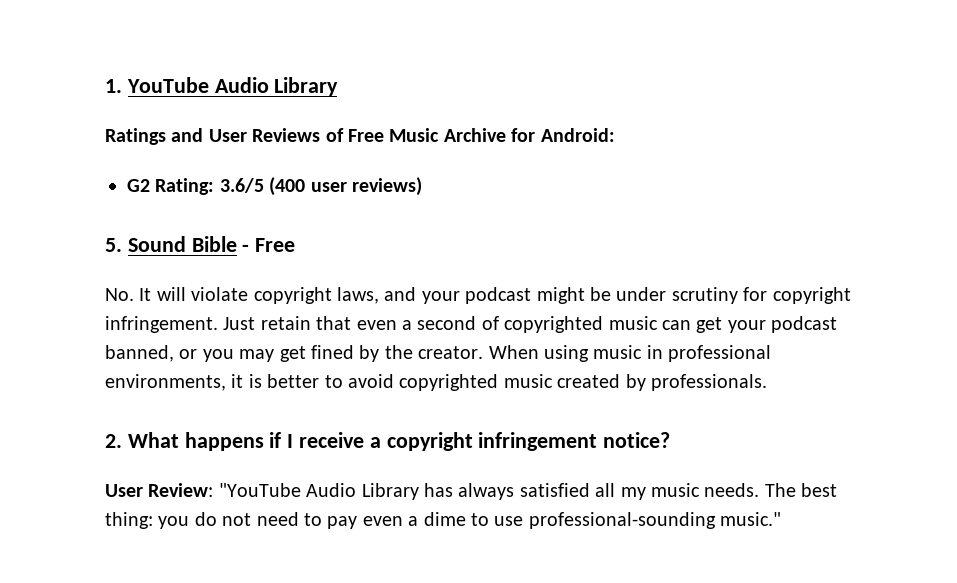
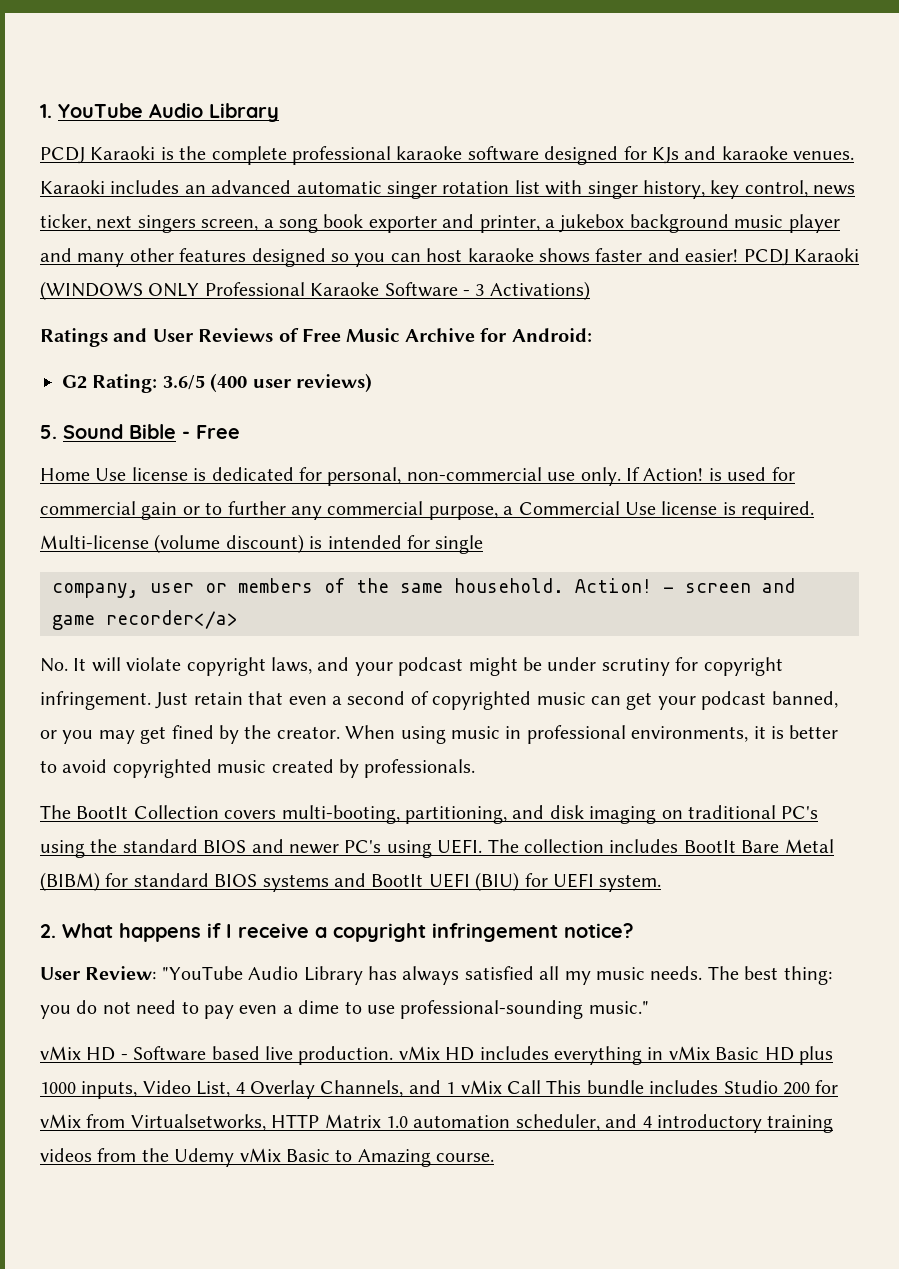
(339, 86) none -> [40,146,855,165] [40,180,856,199] [40,214,840,233] [40,248,859,267] [40,281,590,301] // PCDJ Karaoki is the complete professional karaoke software designed for KJs and karaoke venues. Karaoki includes an advanced automatic singer rotation list with singer history, key control, news ticker, next singers screen, a song book exporter and printer, a jukebox background music player and many other features designed so you can host karaoke shows faster and easier! PCDJ Karaoki (WINDOWS ONLY Professional Karaoke Software - 3 Activations)
(296, 245) none -> [40,467,795,486] [40,501,815,520] [40,534,484,554] [52,578,795,598] [52,610,238,630] // Home Use license is dedicated for personal, non-commercial use only. If Action! is used for commercial gain or to further any commercial purpose, a Commercial Use license is required. Multi-license (volume discount) is intended for single // company, user or members of the same household. Action! - screen and game recorder</a>
(767, 382) none -> [40,805,819,824] [40,839,834,858] [40,872,662,892] // The BootIt Collection covers multi-booting, partitioning, and disk imaging on traditional PC's using the standard BIOS and newer PC's using UEFI. The collection includes BootIt Bare Metal (BIBM) for standard BIOS systems and BootIt UEFI (BIU) for UEFI system.
(782, 519) none -> [40,1046,833,1065] [40,1080,839,1099] [40,1114,834,1133] [40,1148,495,1167] // vMix HD - Software based live production. vMix HD includes everything in vMix Basic HD plus 1000 inputs, Video List, 4 Overlay Channels, and 1 vMix Call This bundle includes Studio 200 for vMix from Virtualsetworks, HTTP Matrix 1.0 automation scheduler, and 4 introductory training videos from the Udemy vMix Basic to Amazing course.

